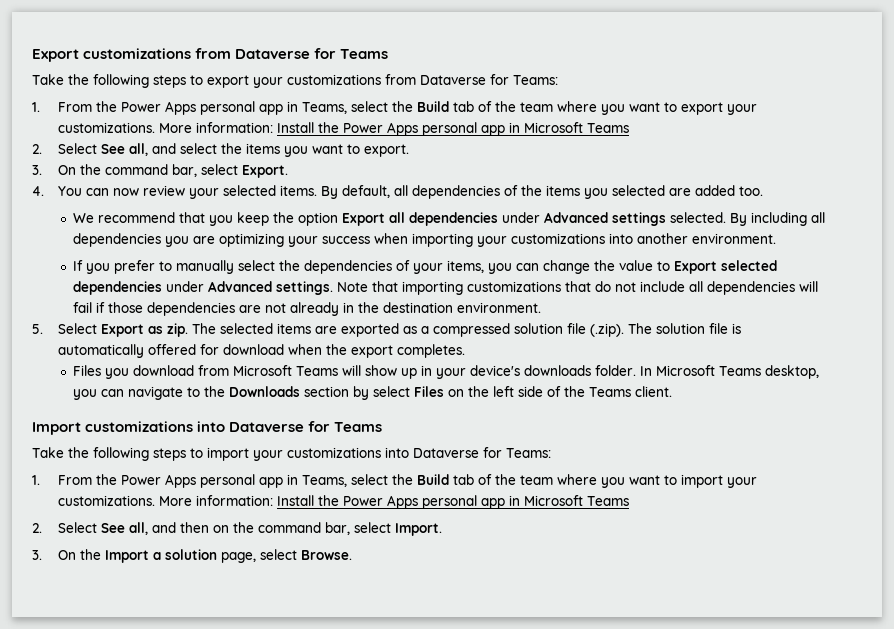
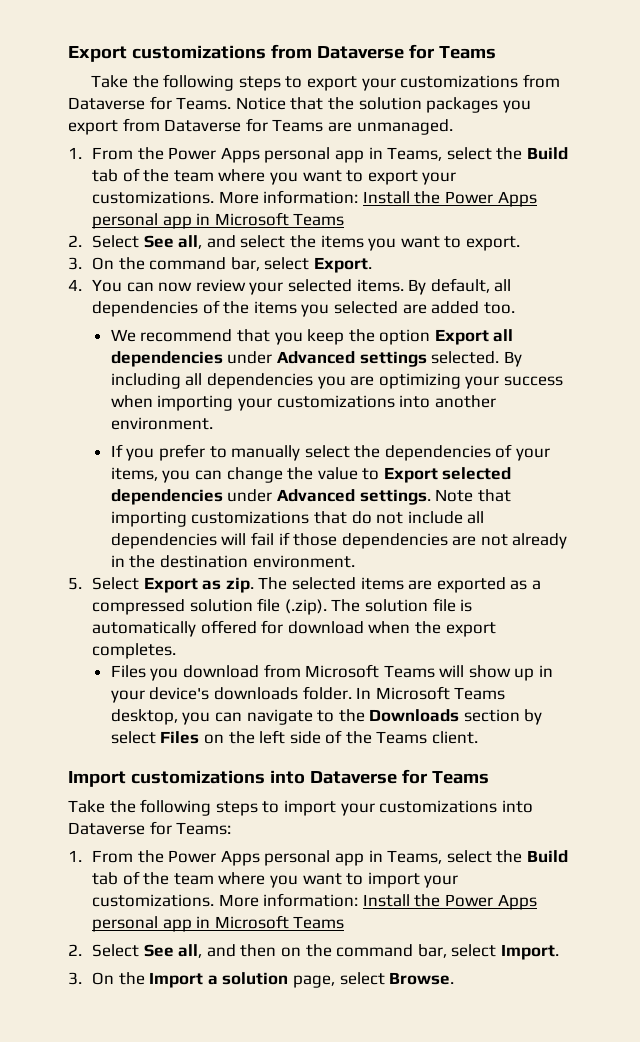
[513,75,558,85] Teams: -> [176,97,531,113] [68,118,453,135] Teams. Notice that the solution packages you export from Dataverse for Teams are unmanaged.

